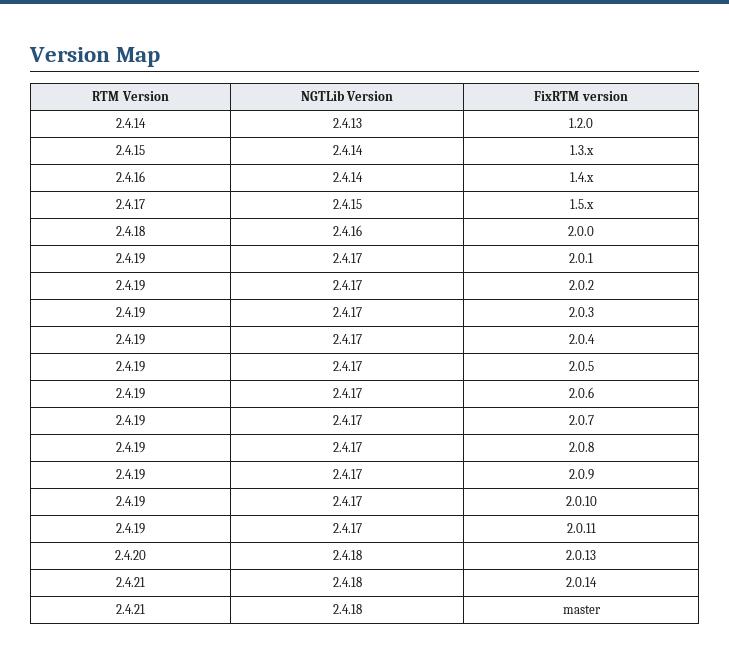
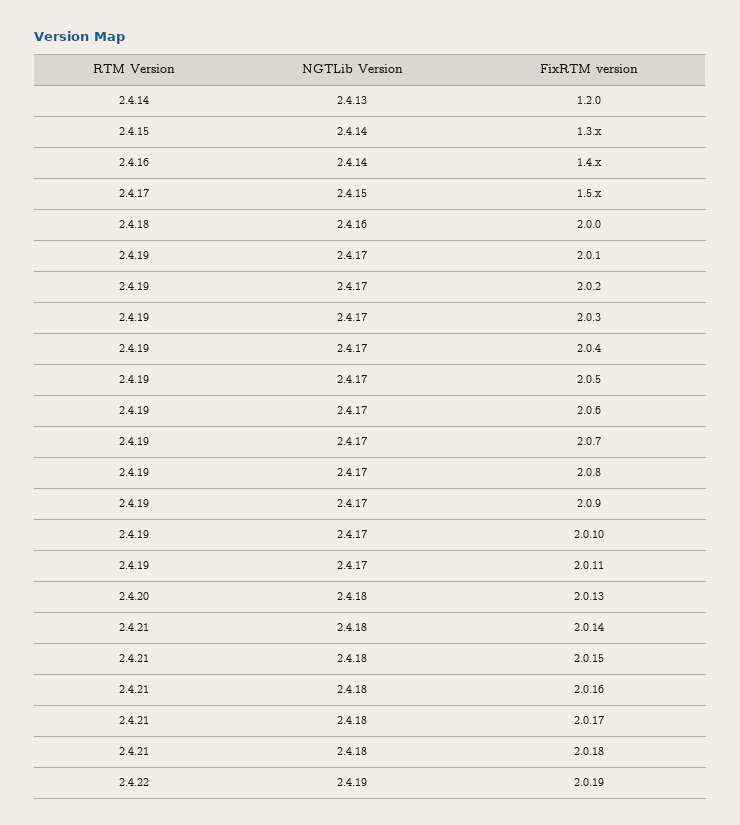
[562,605,601,614] master -> [573,654,604,662] [118,685,149,693] [337,685,367,693] [573,685,604,693] [118,716,149,724] [337,716,367,724] [573,716,604,724] [118,747,149,755] [337,747,367,755] [573,747,604,755] [118,778,149,786] [337,778,367,786] [573,778,604,786] 2.0.15 // 2.4.21 | 2.4.18 | 2.0.16 // 2.4.21 | 2.4.18 | 2.0.17 // 2.4.21 | 2.4.18 | 2.0.18 // 2.4.22 | 2.4.19 | 2.0.19

